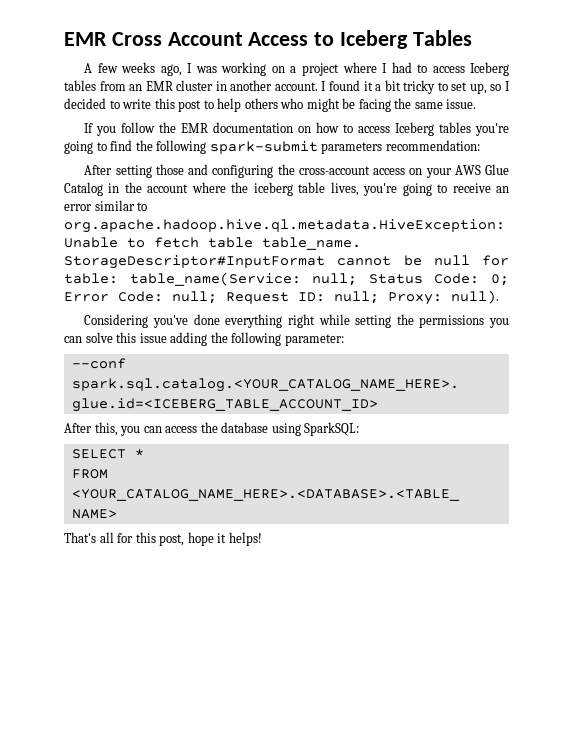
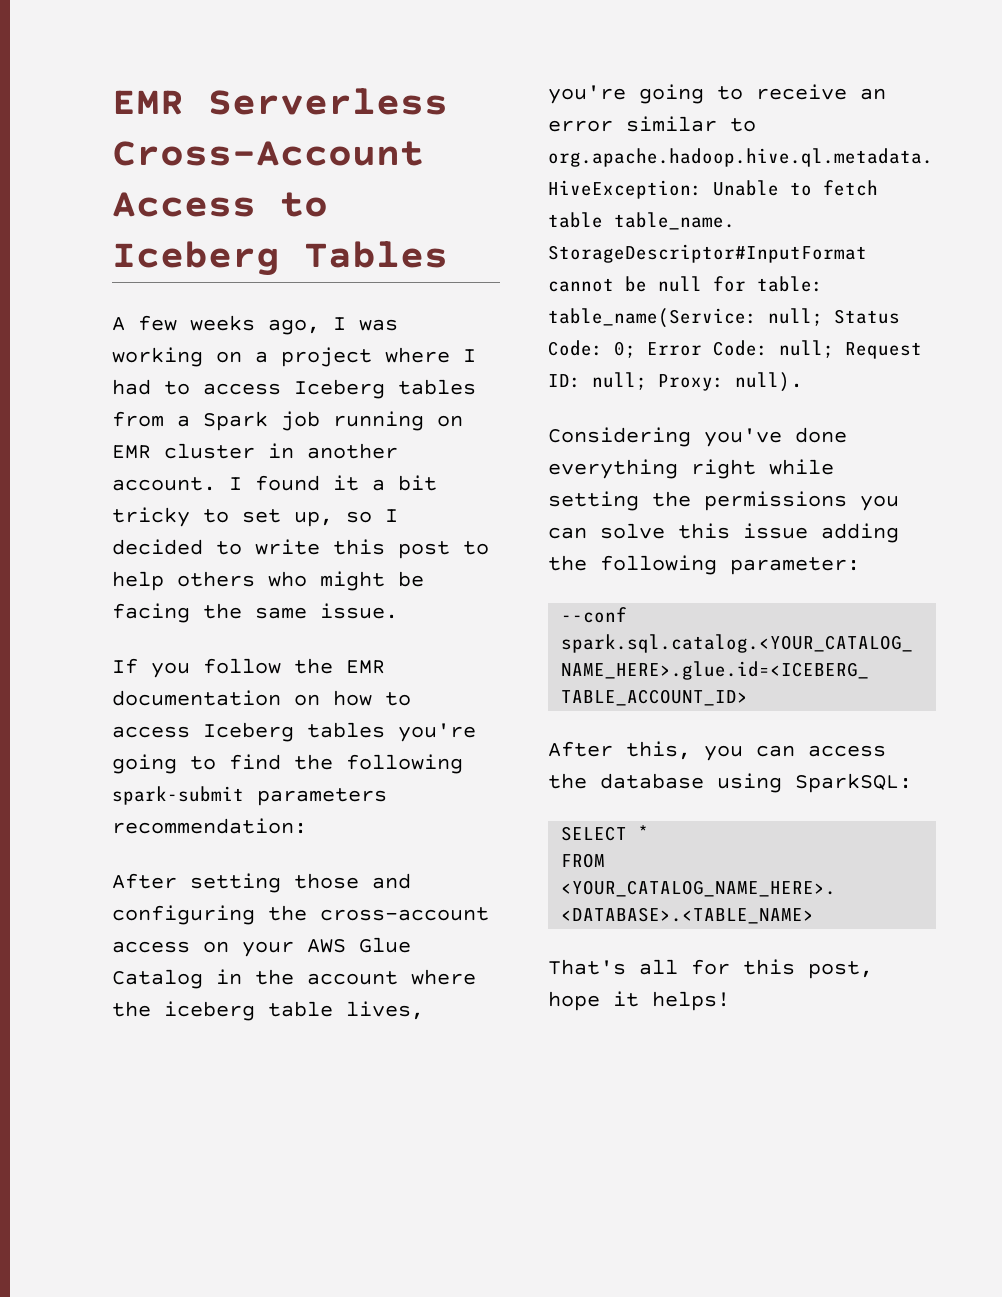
[64,32,243,46] EMR Cross Account -> [112,88,448,115] [112,141,424,166] EMR Serverless Cross-Account
[129,84,143,91] an -> [177,411,463,431] a Spark job running on

